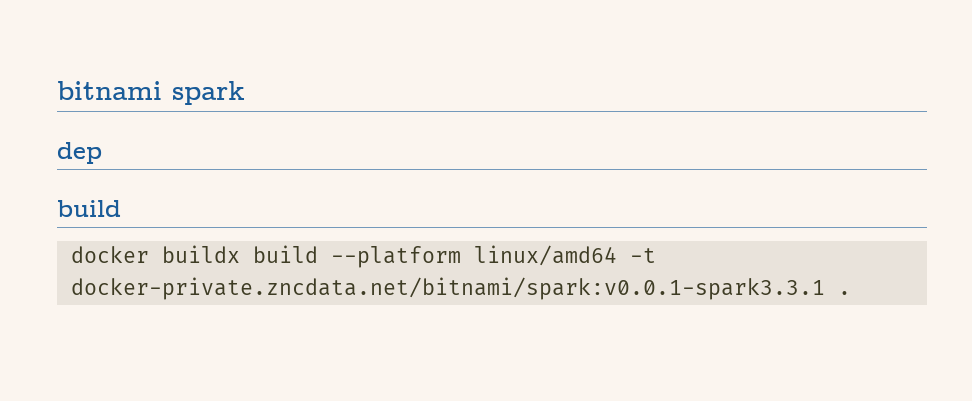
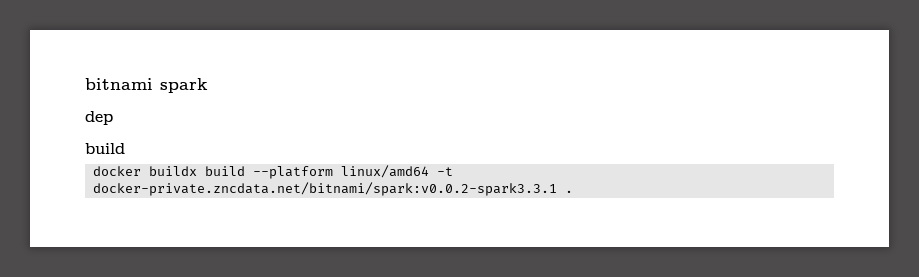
[70,277,825,300] docker-private.zncdata.net/bitnami/spark:v0.0.1-spark3.3.1 -> [92,182,557,196] docker-private.zncdata.net/bitnami/spark:v0.0.2-spark3.3.1

